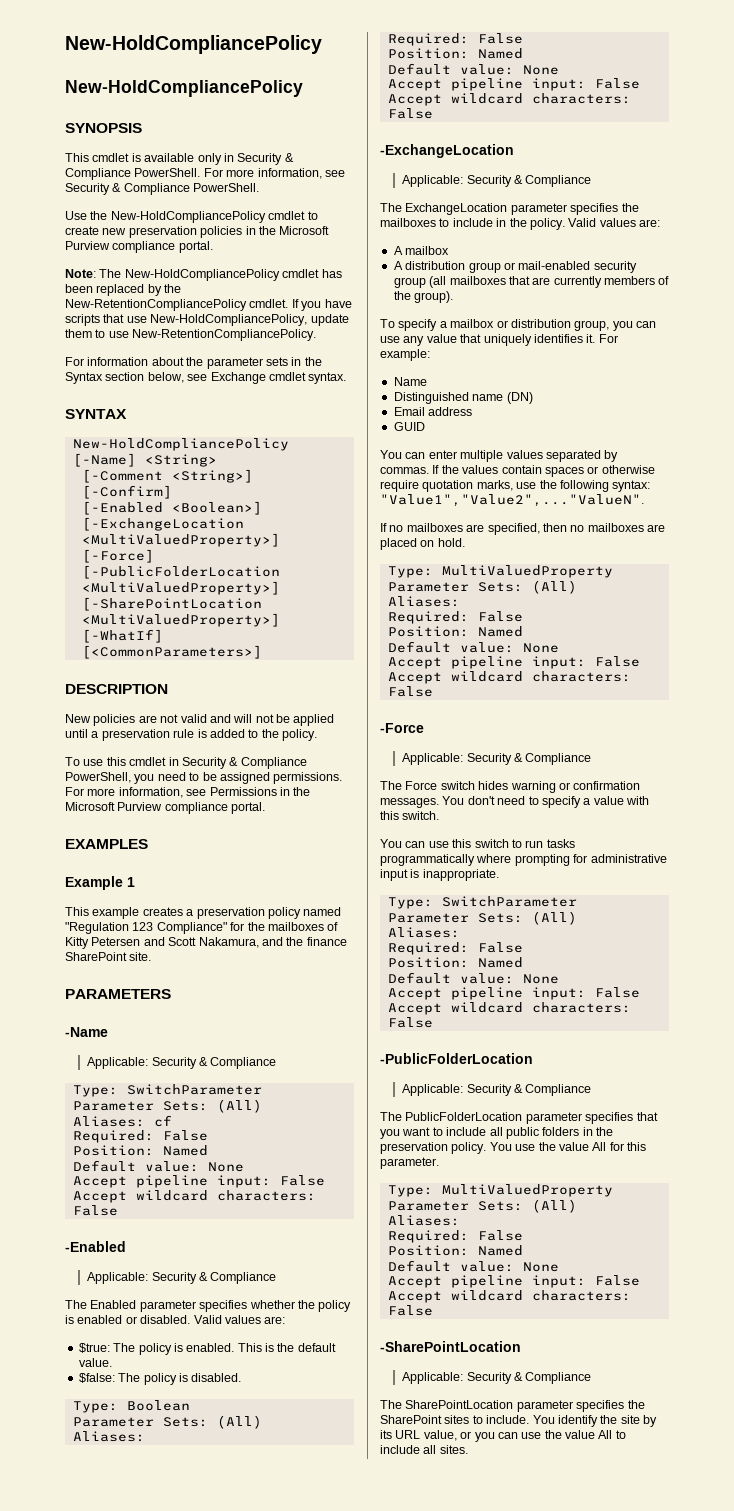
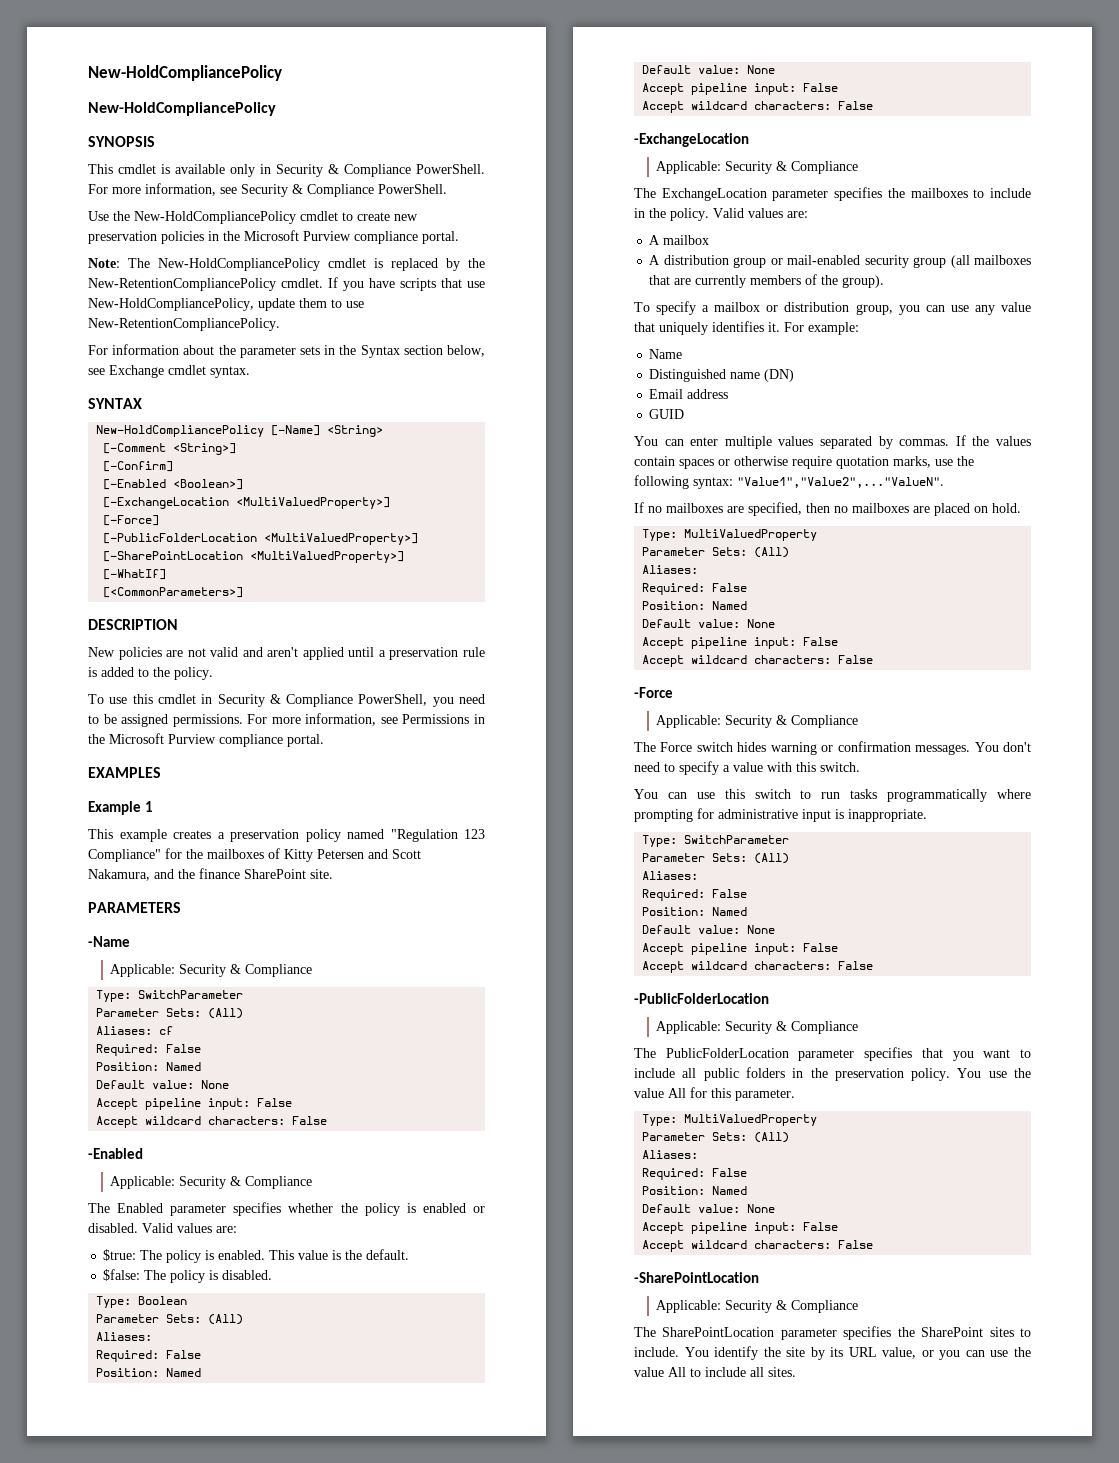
[321,269,342,278] [65,284,93,293] has been -> [374,258,383,268] is
[233,714,290,723] will not be -> [267,647,299,657] aren't
(262, 1347) none -> [298,1250,329,1260] value
[297,1343,336,1352] [78,1358,112,1367] default value. -> [366,1249,410,1260] default.

